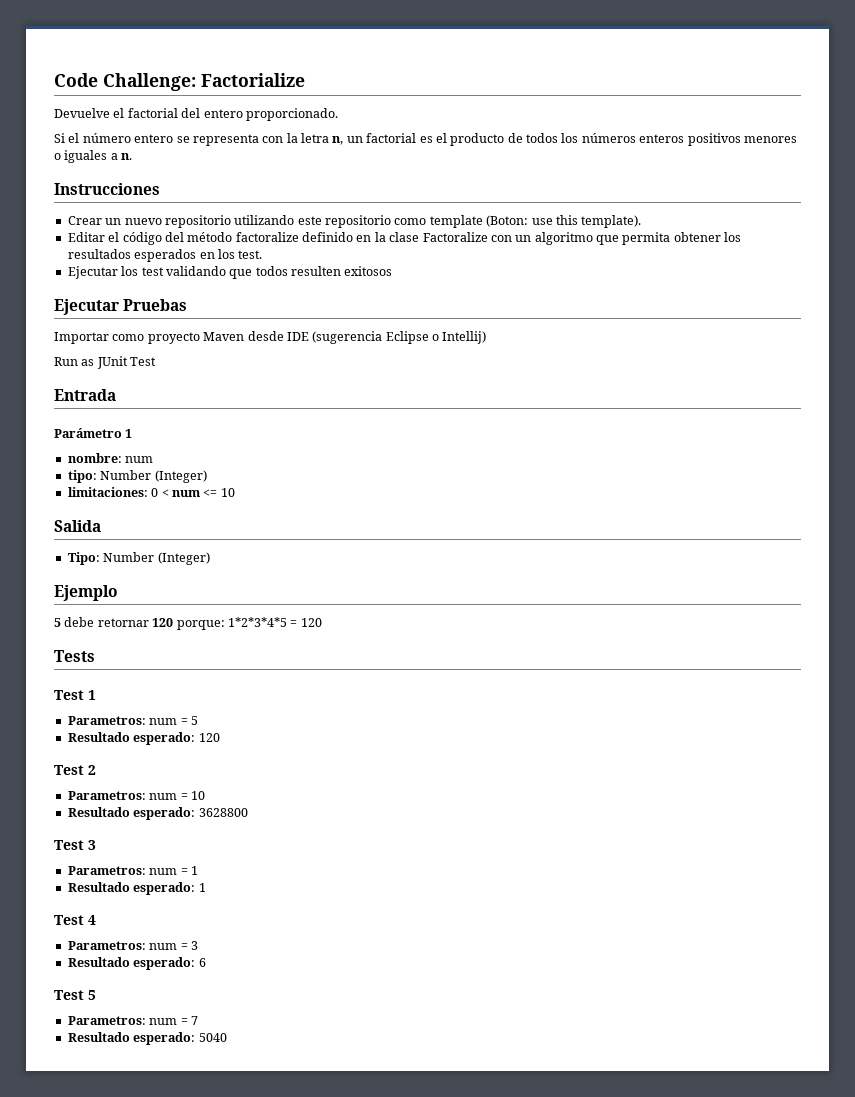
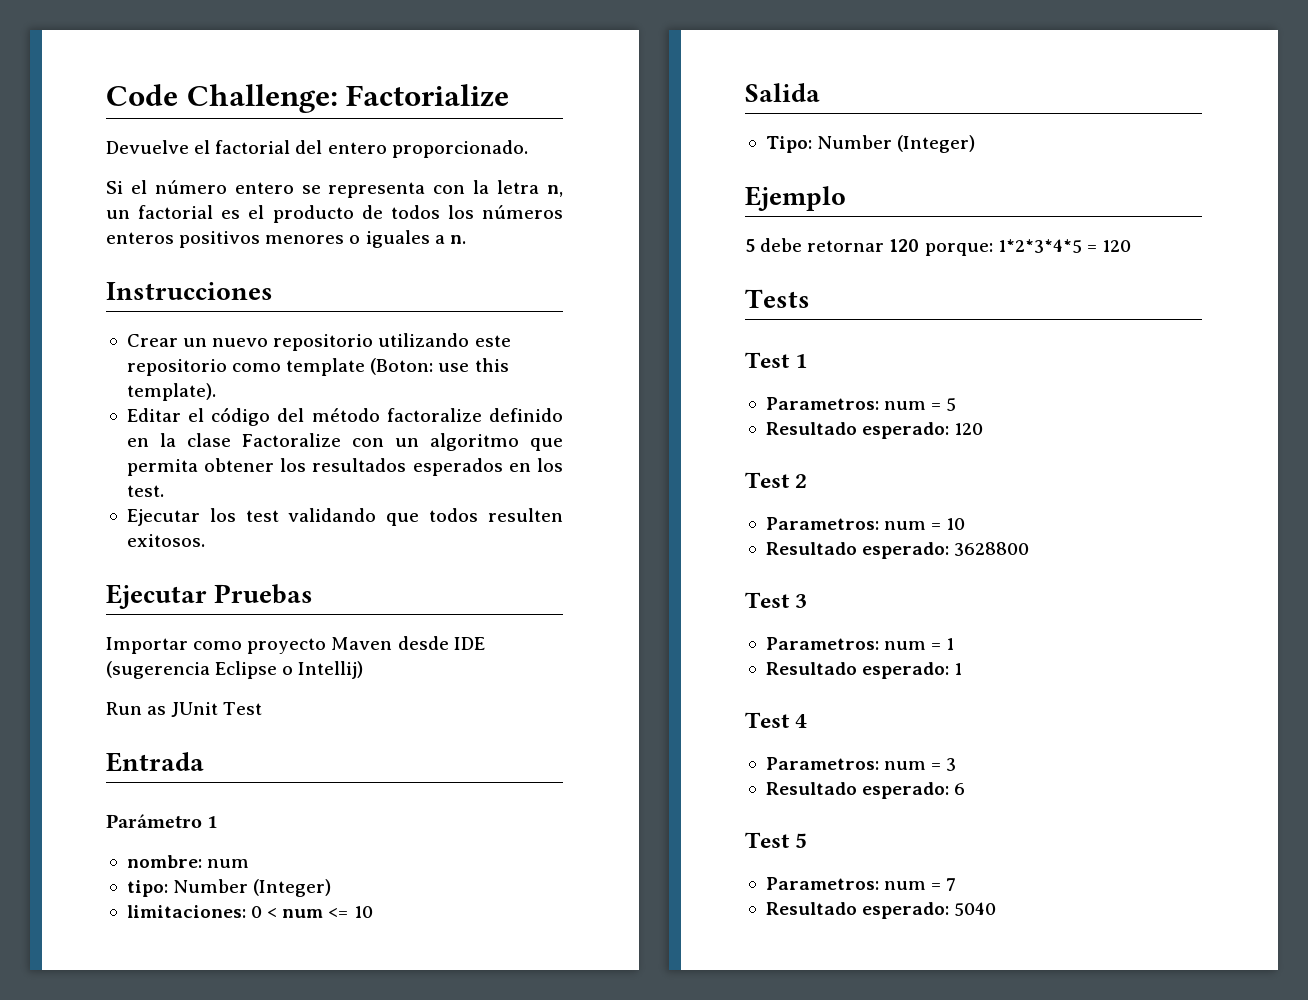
[344,266,393,276] exitosos -> [126,534,205,547] exitosos.

